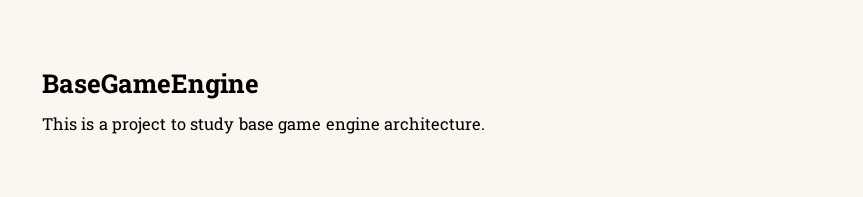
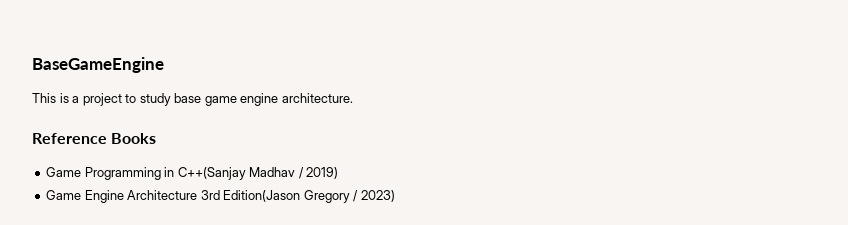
(486, 124) none -> [32,133,157,144] [46,167,339,180] [46,190,395,203] // Reference Books // Game Programming in C++(Sanjay Madhav / 2019) // Game Engine Architecture 3rd Edition(Jason Gregory / 2023)

